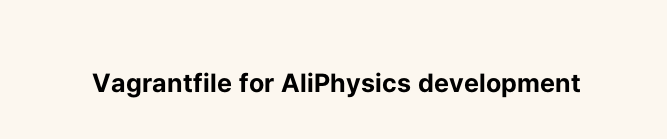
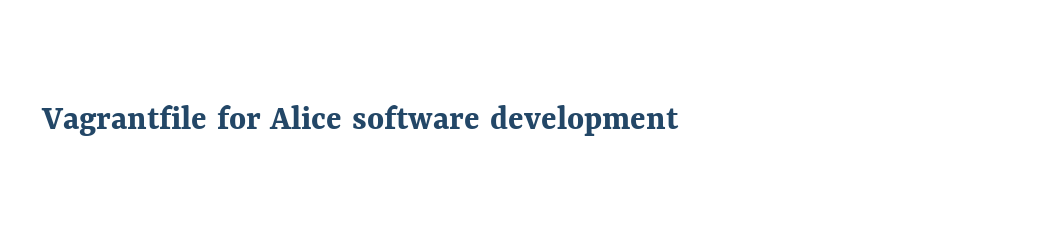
[281,72,412,98] AliPhysics -> [269,105,481,129] Alice software

